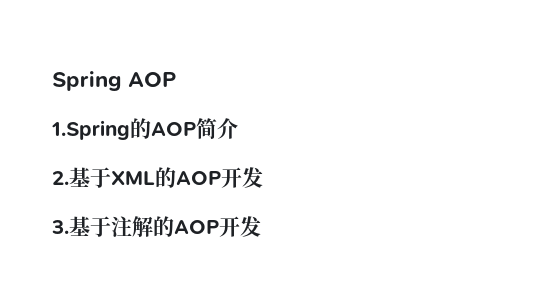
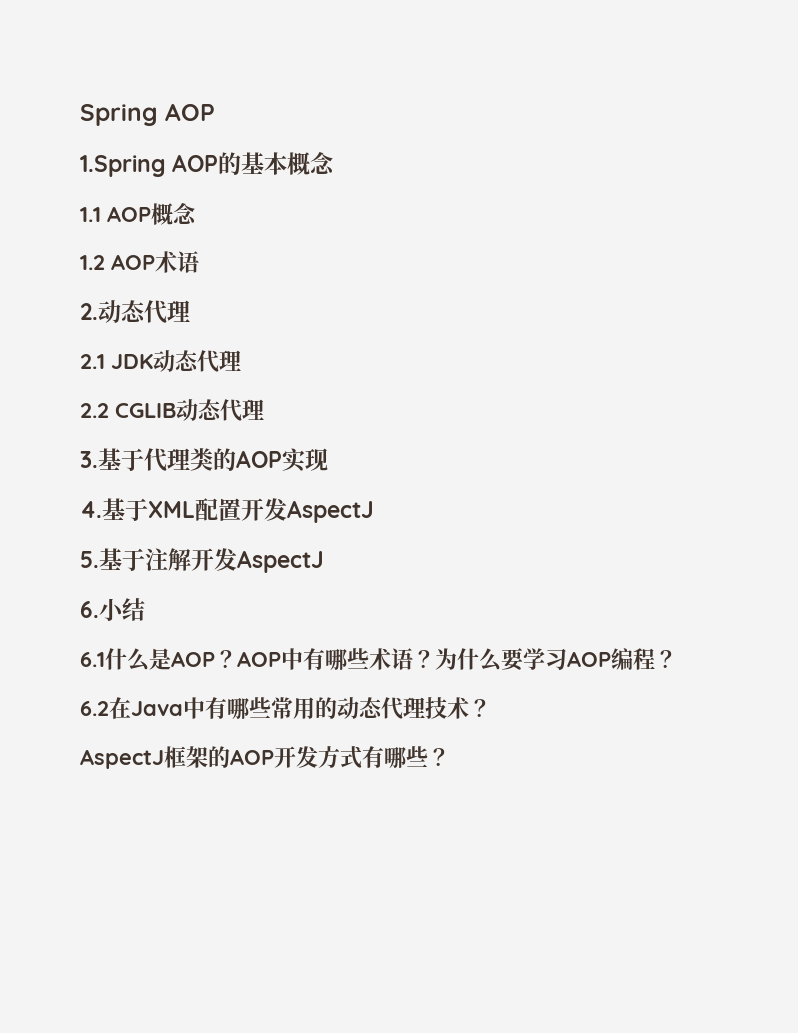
[130,118,238,139] [52,167,263,188] [51,216,261,237] 的AOP简介 // 2.基于XML的AOP开发 // 3.基于注解的AOP开发 -> [172,152,336,175] [80,202,197,225] [80,251,199,273] [80,300,190,324] [80,350,241,373] [80,399,264,422] [80,448,328,472] [80,498,374,523] [80,548,324,573] [80,598,145,621] [80,648,677,672] [80,697,491,720] [80,746,450,769] AOP的基本概念 // 1.1 AOP概念 // 1.2 AOP术语 // 2.动态代理 // 2.1 JDK动态代理 // 2.2 CGLIB动态代理 // 3.基于代理类的AOP实现 // 4.基于XML配置开发AspectJ // 5.基于注解开发AspectJ // 6.小结 // 6.1什么是AOP？AOP中有哪些术语？为什么要学习AOP编程？ // 6.2在Java中有哪些常用的动态代理技术？ // AspectJ框架的AOP开发方式有哪些？

